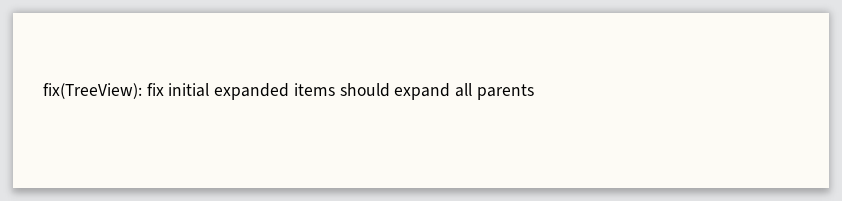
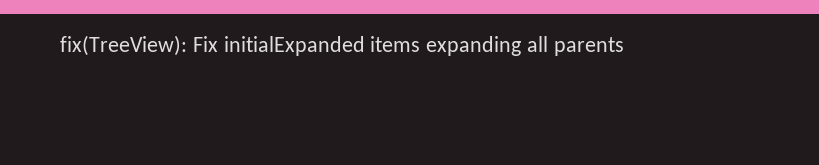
[146,83,451,100] fix initial expanded items should expand -> [192,36,522,56] Fix initialExpanded items expanding

